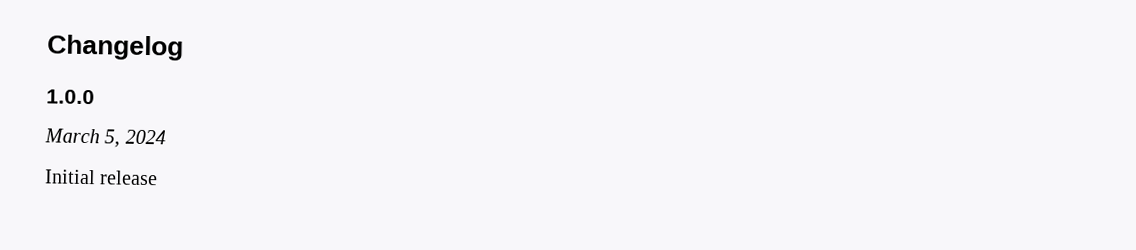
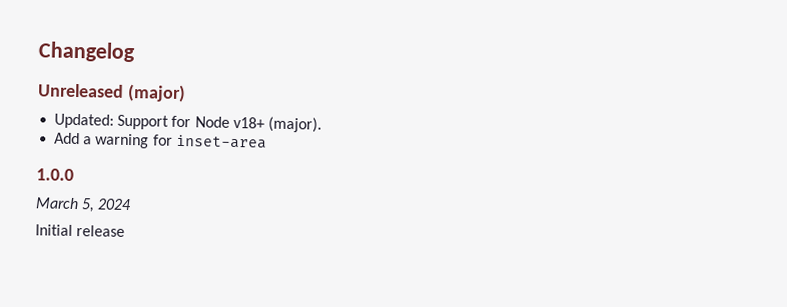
(184, 47) none -> [38,83,186,103] [54,113,322,133] [54,132,267,149] // Unreleased (major) // Updated: Support for Node v18+ (major). // Add a warning for inset-area

